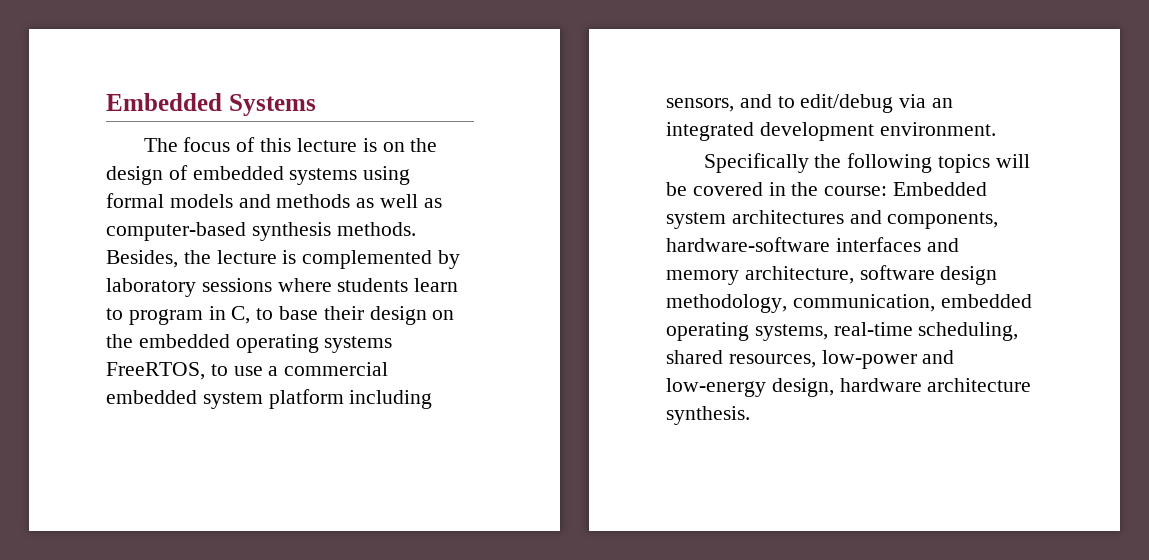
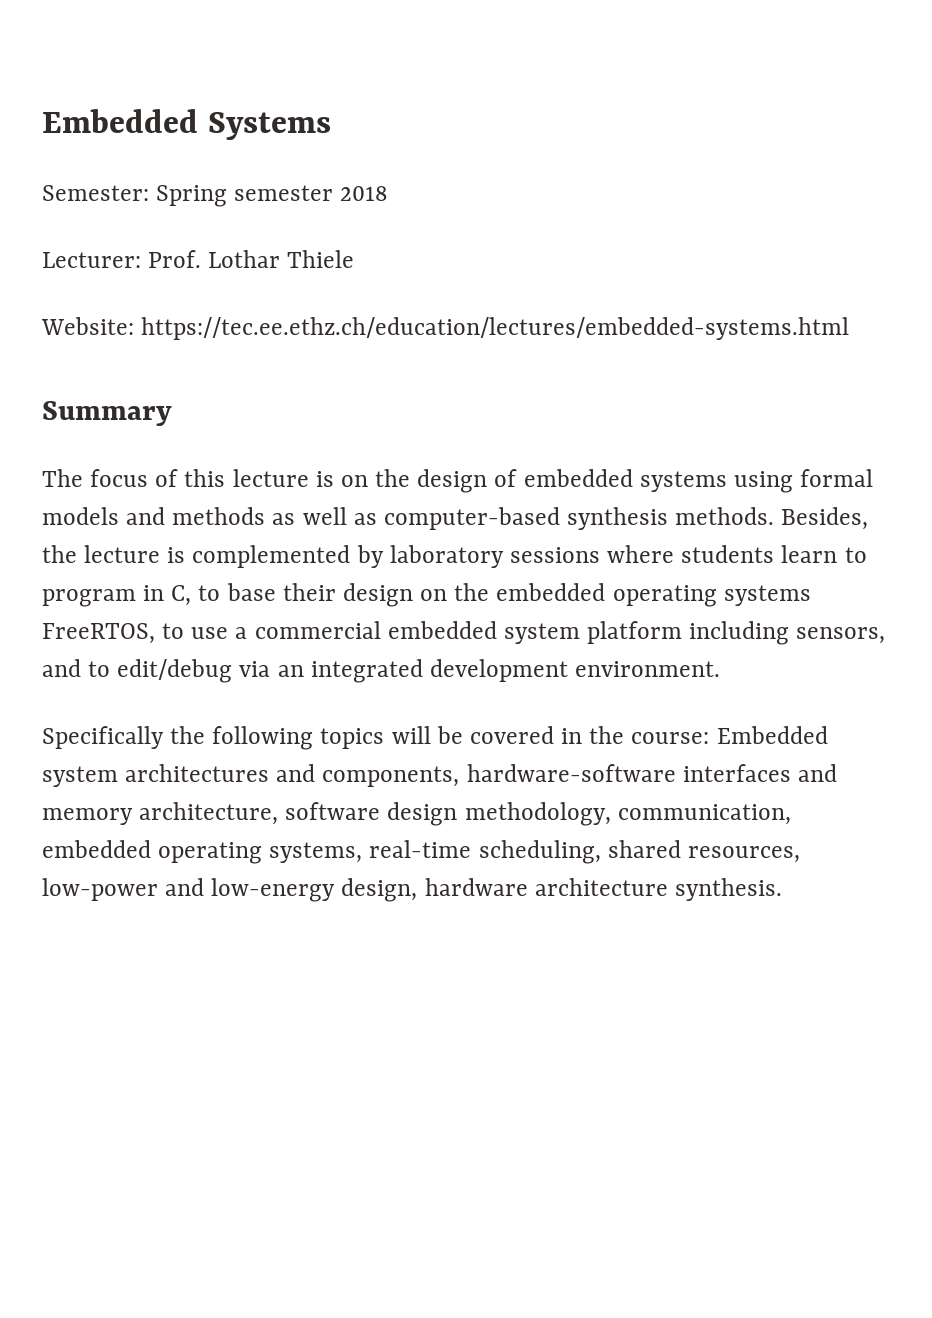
(316, 105) none -> [42,185,389,207] [42,250,355,268] [41,317,850,340] [42,401,172,426] // Semester: Spring semester 2018 // Lecturer: Prof. Lothar Thiele // Website: https://tec.ee.ethz.ch/education/lectures/embedded-systems.html // Summary

